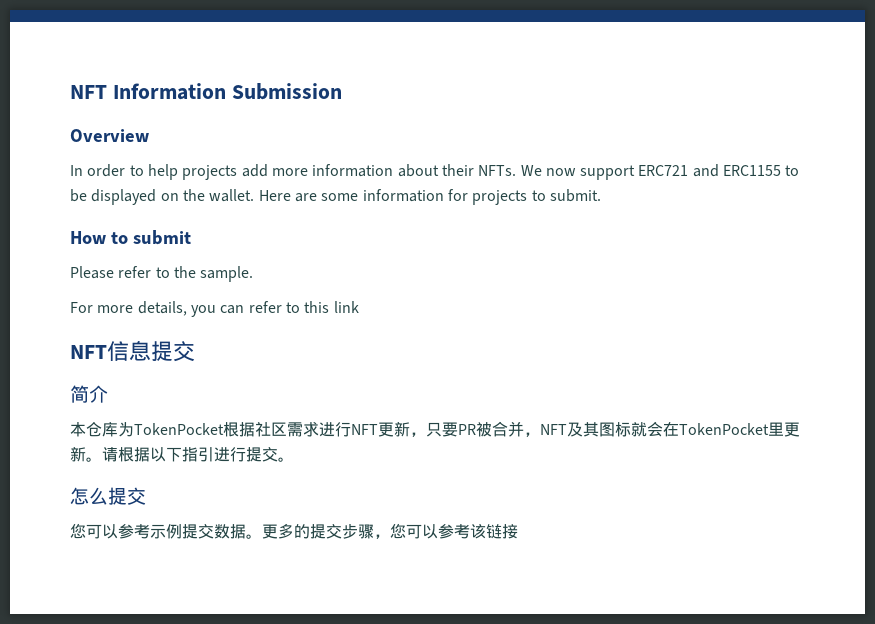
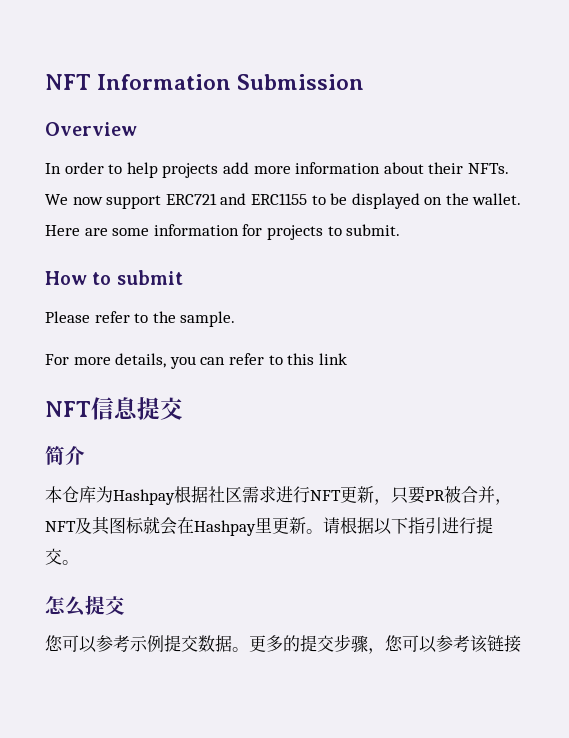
[134,423,224,435] TokenPocket -> [113,489,175,505] Hashpay
[679,423,769,435] TokenPocket -> [194,520,256,536] Hashpay

